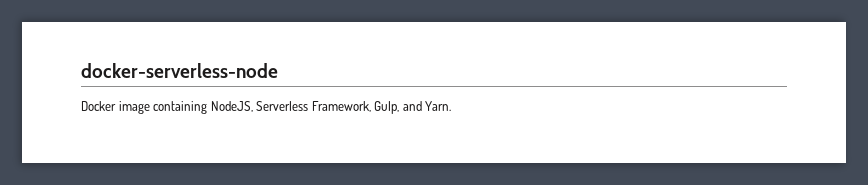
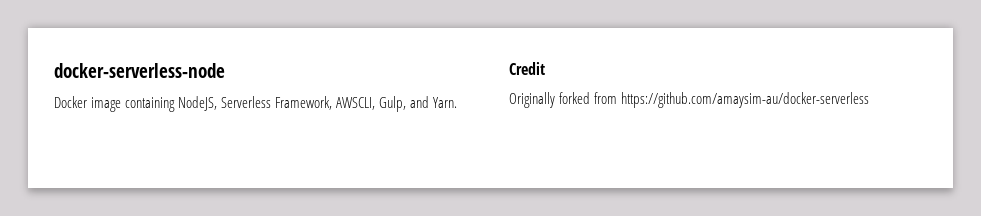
(371, 106) none -> [336,97,376,110] AWSCLI,
(452, 106) none -> [509,62,545,75] [509,92,870,108] // Credit // Originally forked from https://github.com/amaysim-au/docker-serverless

